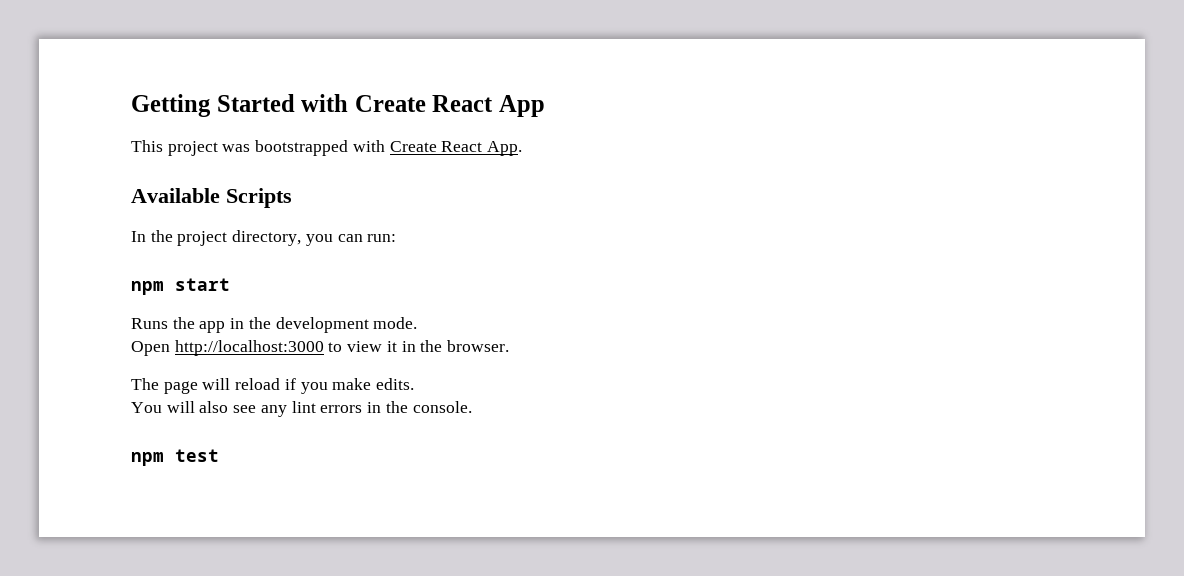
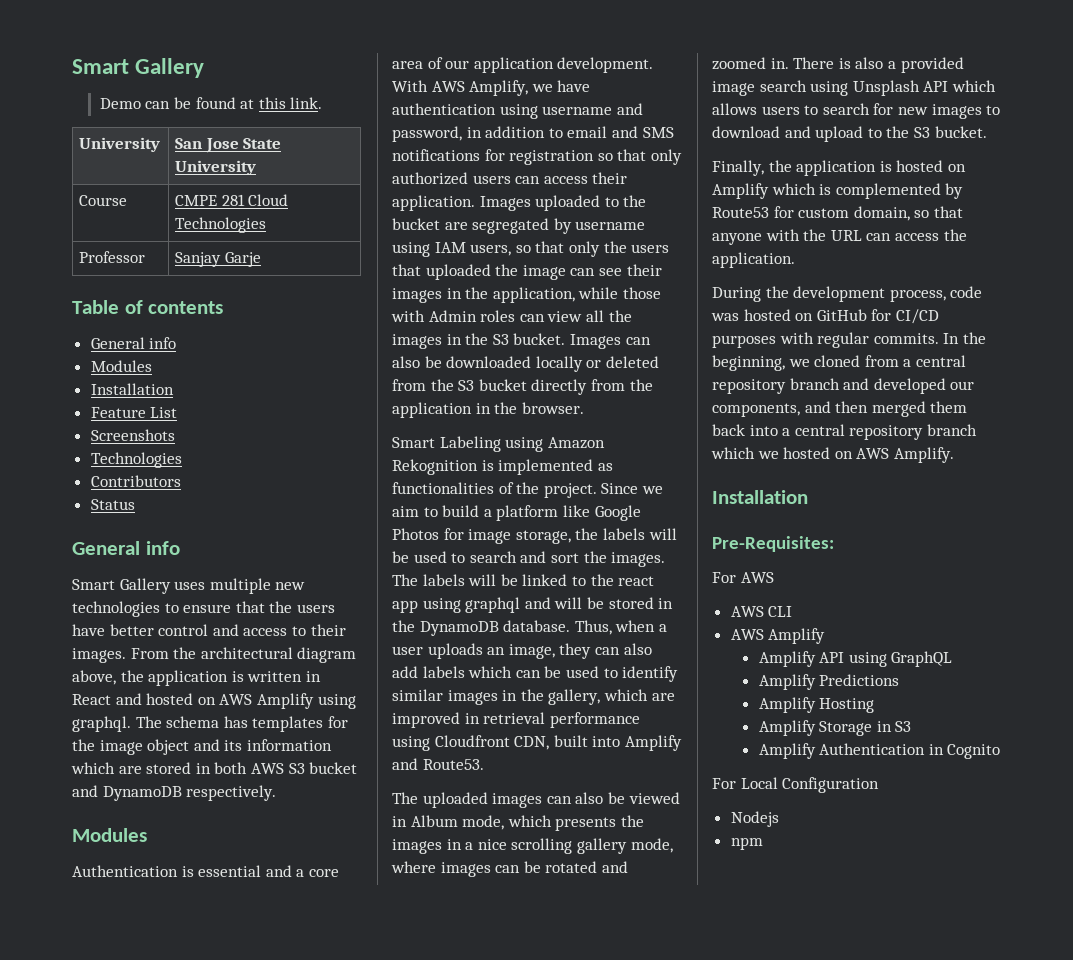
[131,94,546,117] [131,140,523,156] [131,188,292,208] [131,230,397,246] [131,278,230,295] [131,317,418,333] [131,340,510,356] [131,378,415,394] [131,401,472,417] [131,449,219,466] Getting Started with Create React App // This project was bootstrapped with Create React App. // Available Scripts // In the project directory, you can run: // npm start // Runs the app in the development mode. // Open http://localhost:3000 to view it in the browser. // The page will reload if you make edits. // You will also see any lint errors in the console. // npm test -> [72,58,205,78] [99,97,323,109] [79,137,161,152] [175,138,282,153] [175,160,257,175] [79,195,128,206] [175,194,289,206] [175,217,267,233] [79,251,146,263] [175,252,261,267] [72,300,224,314] [90,337,177,349] [90,360,152,372] [90,383,174,395] [90,407,178,418] [90,429,175,441] [90,452,182,468] [90,475,181,487] [90,499,135,510] [72,541,180,555] [72,578,306,594] [72,601,335,617] [72,624,346,636] [72,647,357,663] [72,670,321,686] [72,693,356,709] [72,716,348,732] [72,739,332,755] [71,762,358,774] [72,785,277,801] [72,828,147,842] [72,865,339,877] [392,57,654,73] [392,80,591,96] [392,103,643,119] [392,126,674,142] [392,149,682,165] [392,172,628,185] [392,195,647,211] [392,218,646,234] [392,241,670,257] [392,264,662,280] [392,287,661,303] [391,310,632,322] [392,333,651,349] [392,356,659,372] [392,379,653,395] [392,402,584,418] [392,436,605,452] [392,459,613,475] [392,482,663,498] [392,505,641,521] [392,528,677,544] [392,551,666,567] [392,574,655,586] [392,597,674,613] [392,620,667,636] [392,643,652,659] [392,666,679,682] [392,689,675,705] [392,712,640,728] [392,735,682,751] [392,758,484,770] [392,792,680,808] [392,815,644,831] [392,838,673,854] [391,861,628,877] [712,57,964,73] [712,80,996,96] [712,103,1001,119] [712,126,987,142] [712,160,966,176] [712,183,964,199] [712,206,963,221] [712,229,967,245] [712,252,795,268] [712,286,983,302] [711,309,939,324] [712,332,986,348] [712,355,966,371] [712,378,975,394] [712,401,968,417] [712,424,977,440] [711,447,954,463] [712,490,808,504] [712,536,834,552] [712,572,774,583] [730,606,793,617] [730,628,826,644] [758,651,953,667] [758,674,900,690] [758,697,875,713] [758,720,912,736] [758,743,1001,759] [712,777,880,793] [730,811,779,827] [730,837,763,850] Smart Gallery // Demo can be found at this link. // University | San Jose State University // Course | CMPE 281 Cloud Technologies // Professor | Sanjay Garje // Table of contents // General info // Modules // Installation // Feature List // Screenshots // Technologies // Contributors // Status // General info // Smart Gallery uses multiple new technologies to ensure that the users have better control and access to their images. From the architectural diagram above, the application is written in React and hosted on AWS Amplify using graphql. The schema has templates for the image object and its information which are stored in both AWS S3 bucket and DynamoDB respectively. // Modules // Authentication is essential and a core area of our application development. With AWS Amplify, we have authentication using username and password, in addition to email and SMS notifications for registration so that only authorized users can access their application. Images uploaded to the bucket are segregated by username using IAM users, so that only the users that uploaded the image can see their images in the application, while those with Admin roles can view all the images in the S3 bucket. Images can also be downloaded locally or deleted from the S3 bucket directly from the application in the browser. // Smart Labeling using Amazon Rekognition is implemented as functionalities of the project. Since we aim to build a platform like Google Photos for image storage, the labels will be used to search and sort the images. The labels will be linked to the react app using graphql and will be stored in the DynamoDB database. Thus, when a user uploads an image, they can also add labels which can be used to identify similar images in the gallery, which are improved in retrieval performance using Cloudfront CDN, built into Amplify and Route53. // The uploaded images can also be viewed in Album mode, which presents the images in a nice scrolling gallery mode, where images can be rotated and zoomed in. There is also a provided image search using Unsplash API which allows users to search for new images to download and upload to the S3 bucket. // Finally, the application is hosted on Amplify which is complemented by Route53 for custom domain, so that anyone with the URL can access the application. // During the development process, code was hosted on GitHub for CI/CD purposes with regular commits. In the beginning, we cloned from a central repository branch and developed our components, and then merged them back into a central repository branch which we hosted on AWS Amplify. // Installation // Pre-Requisites: // For AWS // AWS CLI // AWS Amplify // Amplify API using GraphQL // Amplify Predictions // Amplify Hosting // Amplify Storage in S3 // Amplify Authentication in Cognito // For Local Configuration // Nodejs // npm

